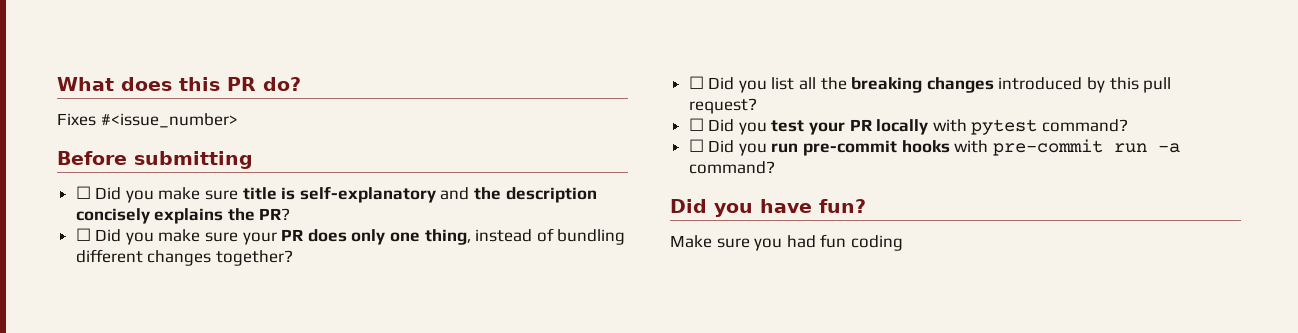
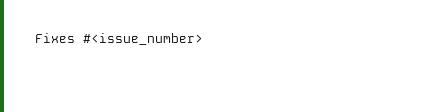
[57,77,301,91] [57,113,238,128] [57,151,253,169] [75,186,597,203] [75,208,291,224] [75,228,626,245] [75,249,293,266] [688,76,1172,93] [688,98,757,114] [688,118,1129,135] [688,139,1180,156] [688,161,775,174] [670,199,866,217] [670,234,903,251] What does this PR do? // Fixes #<issue_number> // Before submitting // ☐ Did you make sure title is self-explanatory and the description concisely explains the PR? // ☐ Did you make sure your PR does only one thing, instead of bundling different changes together? // ☐ Did you list all the breaking changes introduced by this pull request? // ☐ Did you test your PR locally with pytest command? // ☐ Did you run pre-commit hooks with pre-commit run -a command? // Did you have fun? // Make sure you had fun coding -> [35,33,203,45] Fixes #<issue_number>

